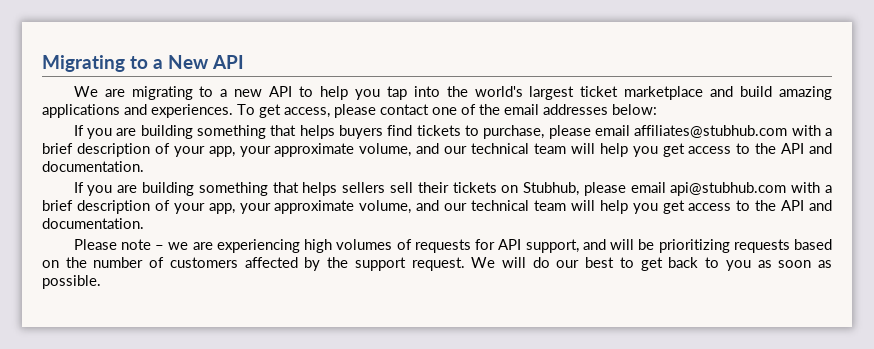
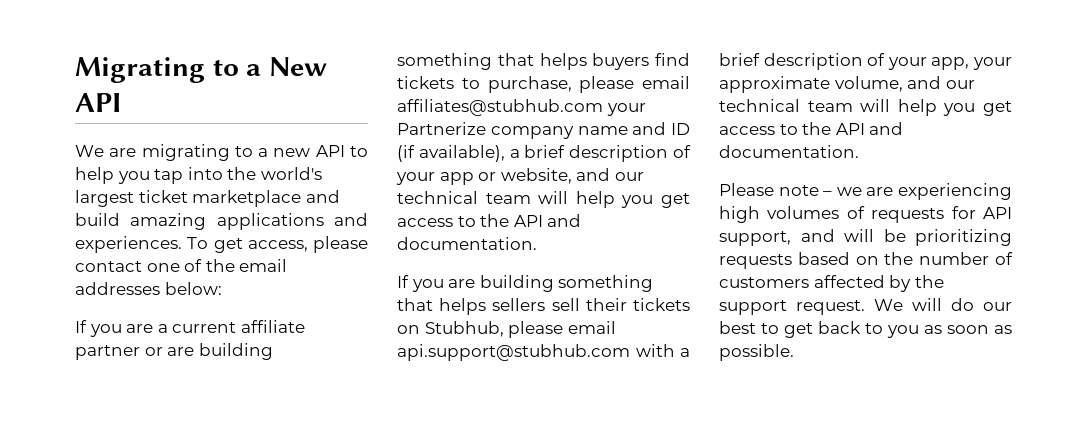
(137, 132) none -> [157,320,305,333] [75,345,195,360] a current affiliate partner or are
[791,125,832,136] [42,143,412,157] with a brief description of your app, your approximate volume, -> [606,103,646,116] [397,122,690,139] [397,145,691,162] [396,168,572,185] your Partnerize company name and ID (if available), a brief description of your app or website,
[670,182,787,196] api@stubhub.com -> [397,344,630,361] api.support@stubhub.com

